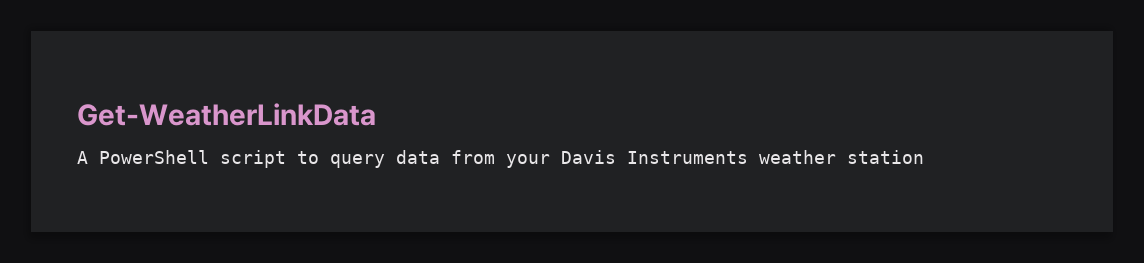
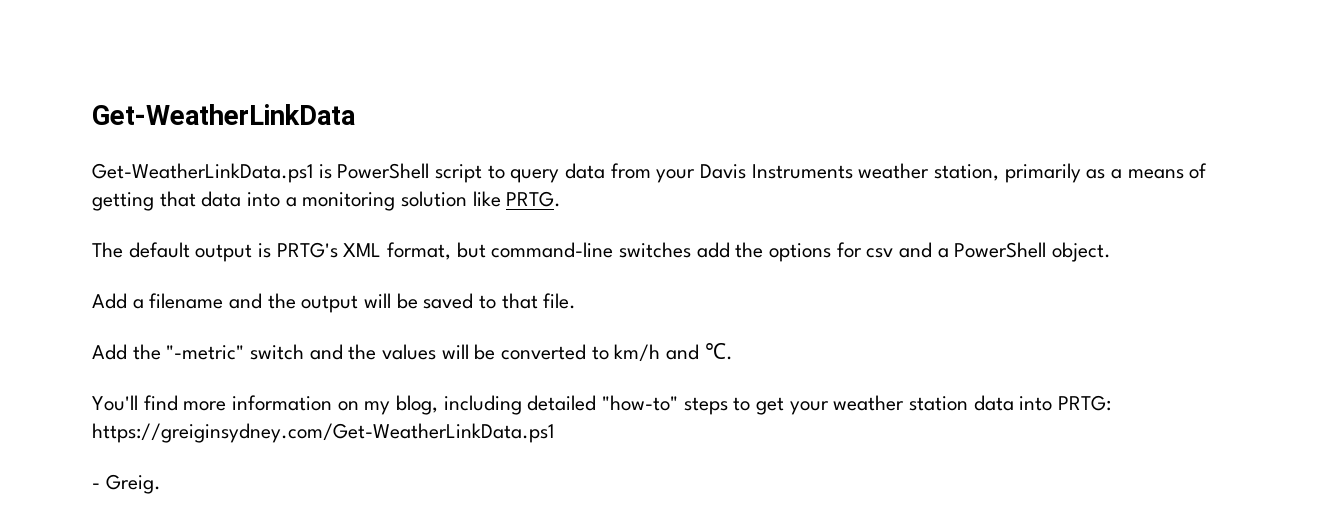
[77,151,88,164] A -> [92,163,332,183] Get-WeatherLinkData.ps1 is
[847,150,924,164] station -> [934,163,1208,183] [92,191,562,211] [92,242,1112,262] [92,293,577,313] [92,343,733,362] [92,395,1112,415] [92,423,554,443] [92,474,161,494] station, primarily as a means of getting that data into a monitoring solution like PRTG. // The default output is PRTG's XML format, but command-line switches add the options for csv and a PowerShell object. // Add a filename and the output will be saved to that file. // Add the "-metric" switch and the values will be converted to km/h and ℃. // You'll find more information on my blog, including detailed "how-to" steps to get your weather station data into PRTG: https://greiginsydney.com/Get-WeatherLinkData.ps1 // - Greig.

